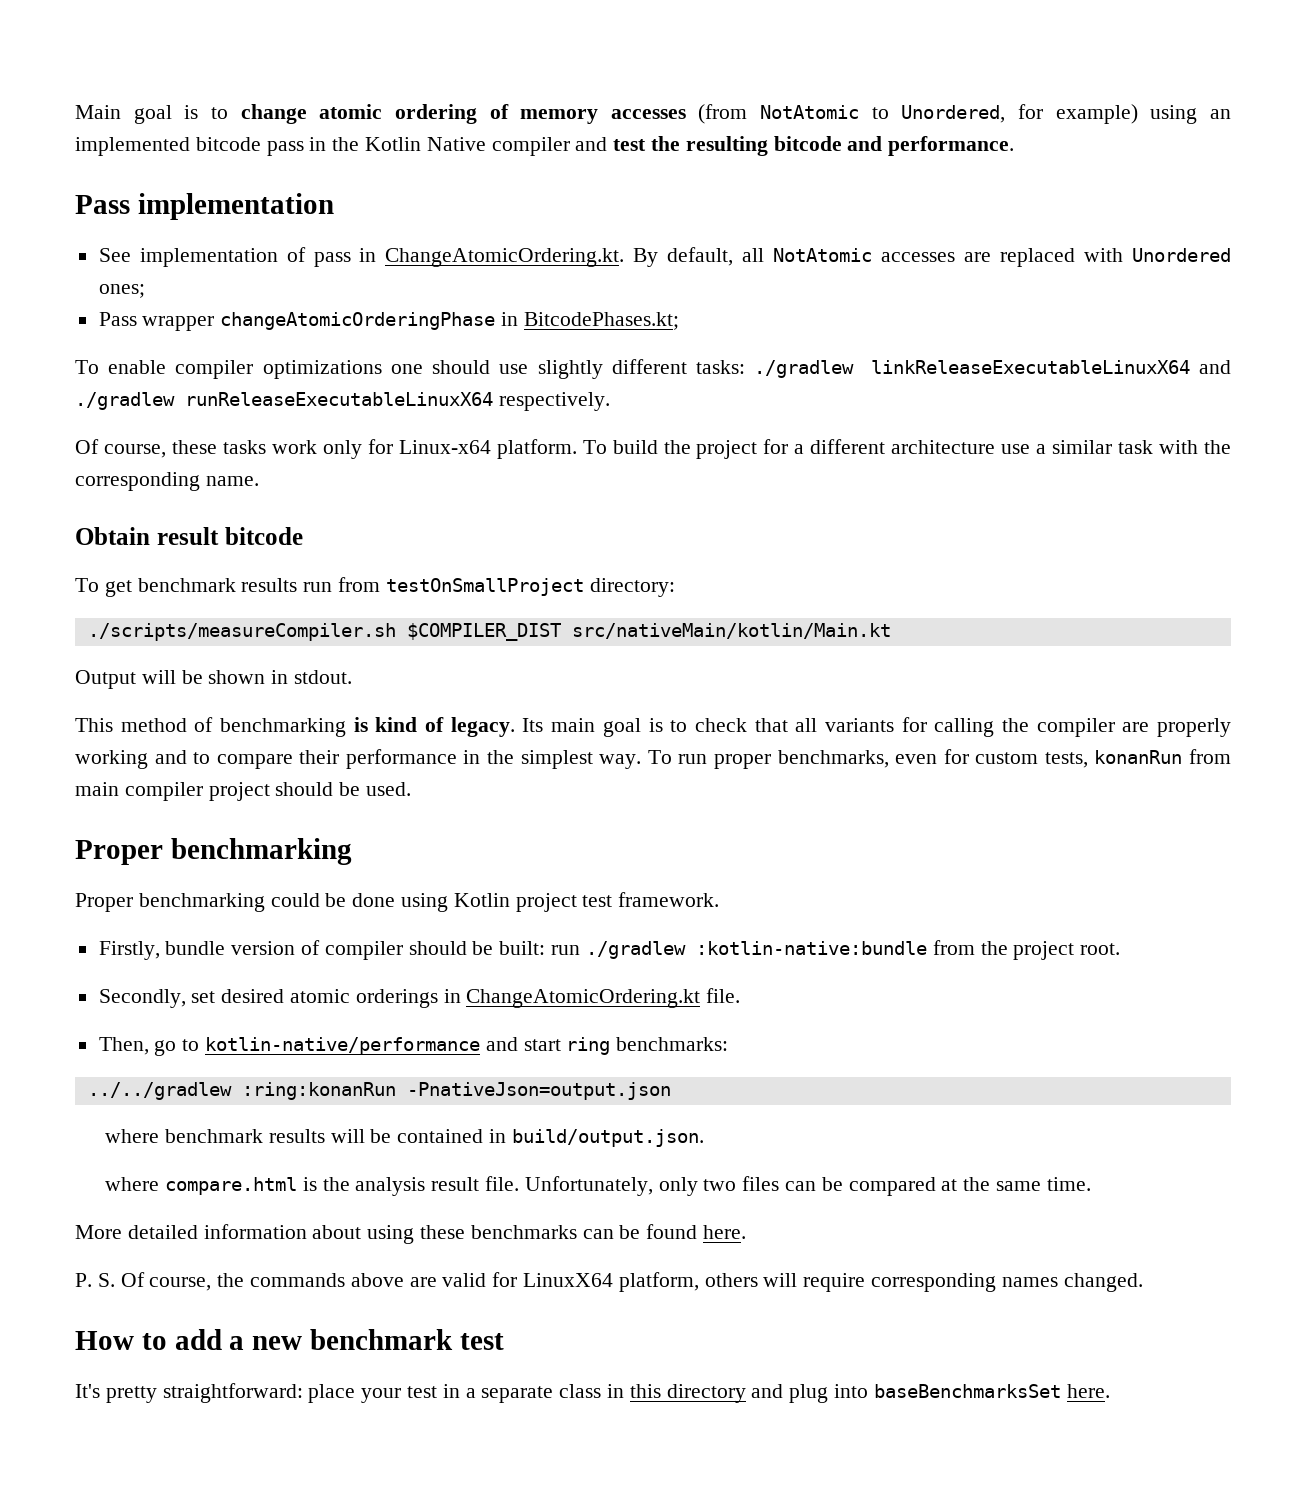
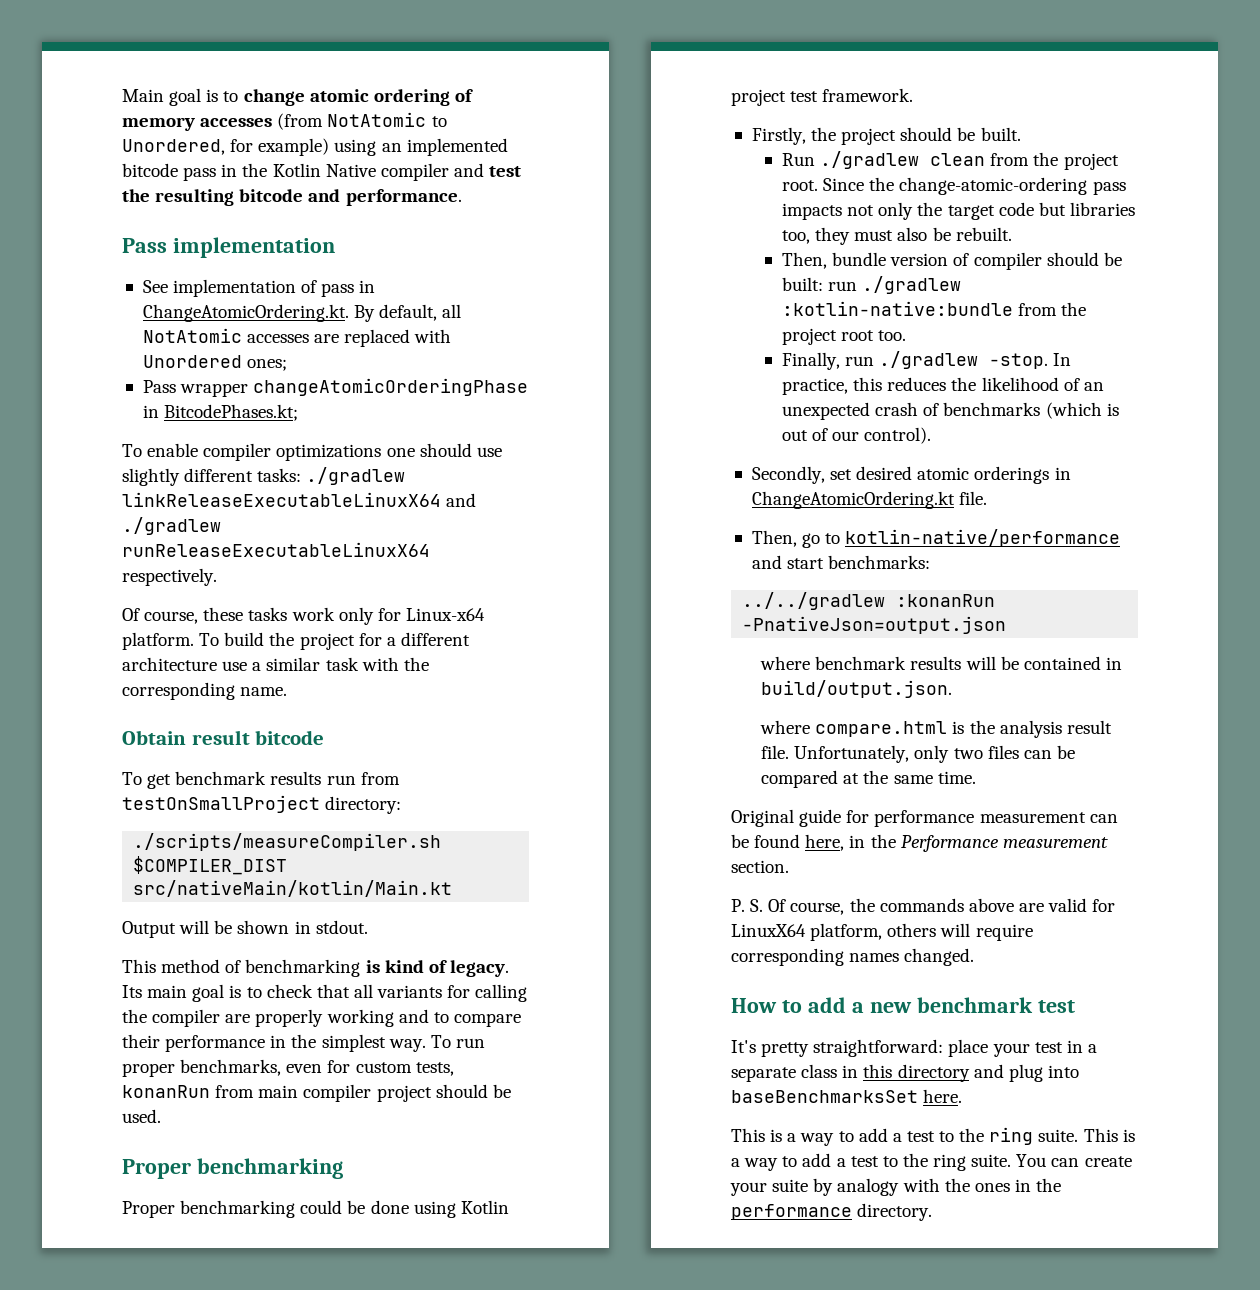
(160, 950) none -> [811,127,1021,145] [782,151,1119,170] [782,177,1126,195] [782,202,1136,220] [782,227,1012,245] [782,252,828,269] the project should be built. // Run ./gradlew clean from the project root. Since the change-atomic-ordering pass impacts not only the target code but libraries too, they must also be rebuilt. // Then,
[1080,943,1121,955] root. -> [841,330,907,341] [782,351,1072,370] [782,377,1104,395] [782,402,1119,420] [782,427,932,444] root too. // Finally, run ./gradlew -stop. In practice, this reduces the likelihood of an unexpected crash of benchmarks (which is out of our control).
[566,1037,611,1055] ring -> (825, 563) none
[241,1082,396,1100] :ring:konanRun -> [896,594,996,607] :konanRun
[75,1224,747,1244] More detailed information about using these benchmarks can be found here. -> [731,809,1118,827] [731,834,1108,852] [731,860,789,873] Original guide for performance measurement can be found here, in the Performance measurement section.
(1110, 1391) none -> [731,1127,1135,1146] [731,1153,1132,1171] [730,1178,1062,1196] [731,1203,933,1221] // This is a way to add a test to the ring suite. This is a way to add a test to the ring suite. You can create your suite by analogy with the ones in the performance directory.

